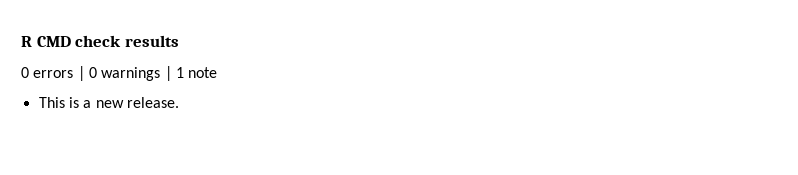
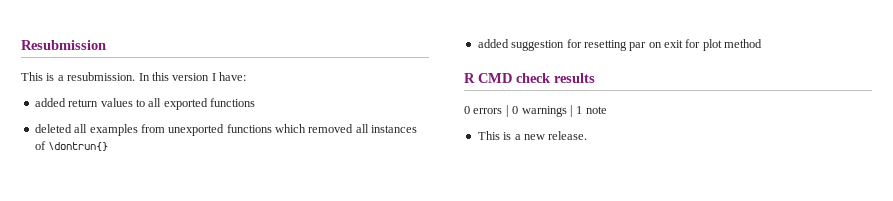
(21, 41) none -> [21,40,106,50] [21,72,246,81] [34,98,255,110] [34,124,418,136] [34,141,109,151] [477,39,763,51] Resubmission // This is a resubmission. In this version I have: // added return values to all exported functions // deleted all examples from unexported functions which removed all instances of \dontrun{} // added suggestion for resetting par on exit for plot method //

